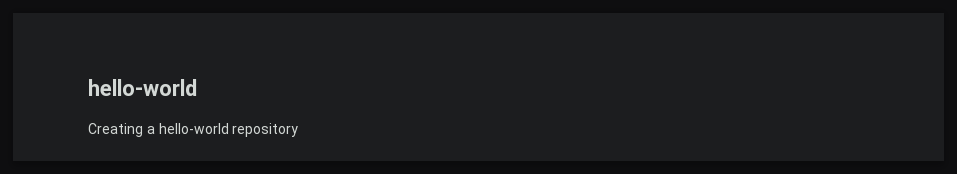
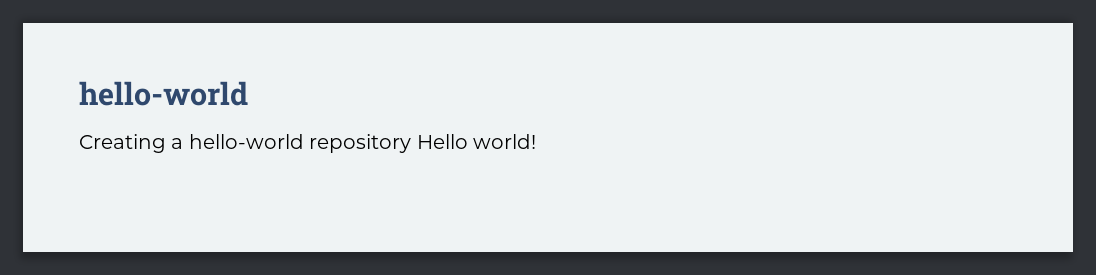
(299, 130) none -> [416,134,536,149] Hello world!

